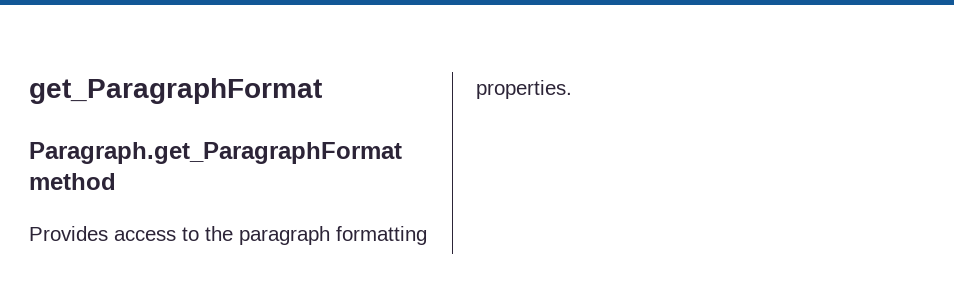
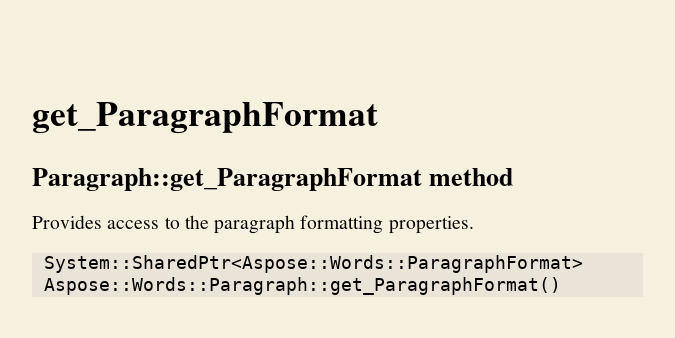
[29,142,402,164] Paragraph.get_ParagraphFormat -> [32,168,422,191] Paragraph::get_ParagraphFormat
(572, 89) none -> [43,255,583,273] [43,277,561,295] // System::SharedPtr<Aspose::Words::ParagraphFormat> Aspose::Words::Paragraph::get_ParagraphFormat()

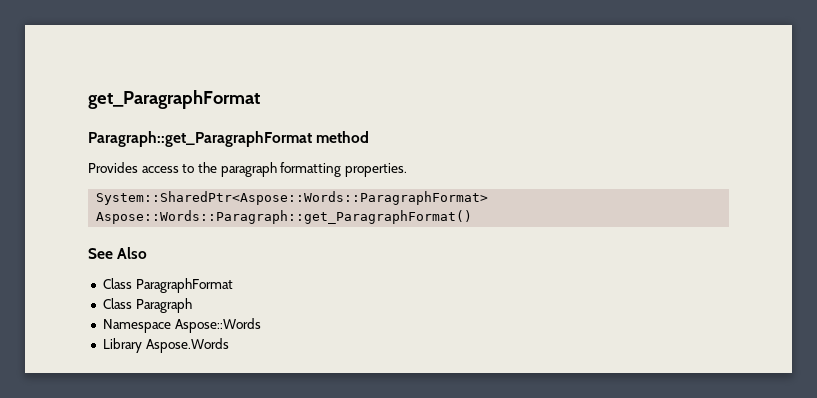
(561, 286) none -> [88,247,148,259] [102,278,233,293] [102,298,192,313] [102,318,261,333] [102,338,229,353] // See Also // Class ParagraphFormat // Class Paragraph // Namespace Aspose::Words // Library Aspose.Words

